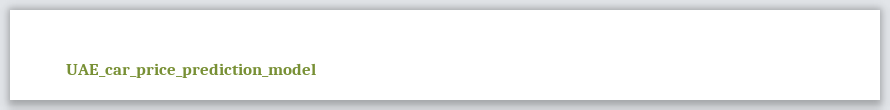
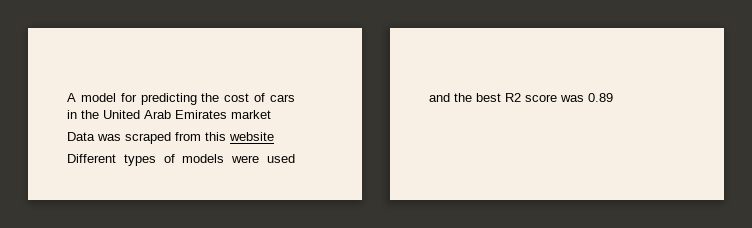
[66,63,316,78] UAE_car_price_prediction_model -> [67,93,295,105] [67,110,271,119] [67,132,274,144] [67,154,295,166] [429,93,613,102] A model for predicting the cost of cars in the United Arab Emirates market // Data was scraped from this website // Different types of models were used and the best R2 score was 0.89

